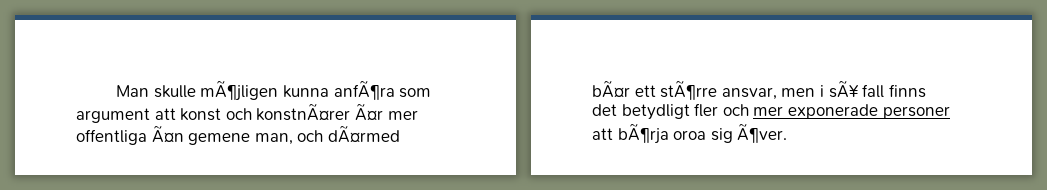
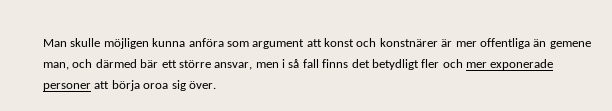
[200,80,395,101] mÃ¶jligen kunna anfÃ¶ra -> [103,38,224,49] möjligen kunna anföra
[256,103,383,121] konstnÃ¤rer Ã¤r -> [379,38,453,47] konstnärer är
[151,125,184,143] Ã¤n -> [533,39,547,47] än
[327,125,400,143] [592,80,718,100] dÃ¤rmed bÃ¤r ett stÃ¶rre -> [95,59,211,68] därmed bär ett större
[828,80,859,98] sÃ¥ -> [288,59,300,68] så
[617,123,669,144] bÃ¶rja -> [111,80,140,91] börja
[737,123,788,143] Ã¶ver. -> [188,81,216,89] över.

